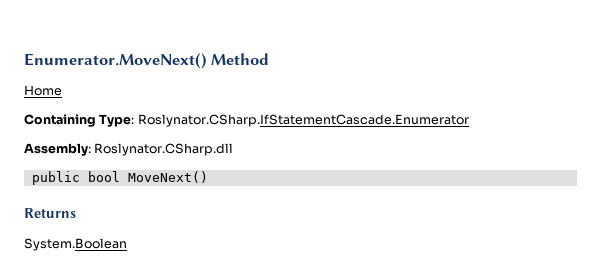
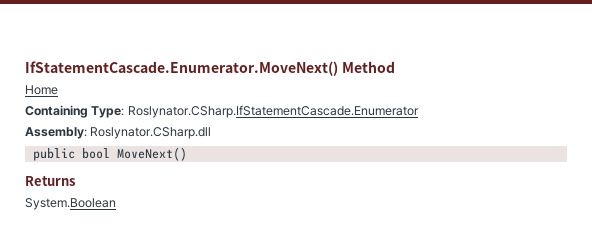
[24,53,207,69] Enumerator.MoveNext() -> [25,61,338,76] IfStatementCascade.Enumerator.MoveNext()

